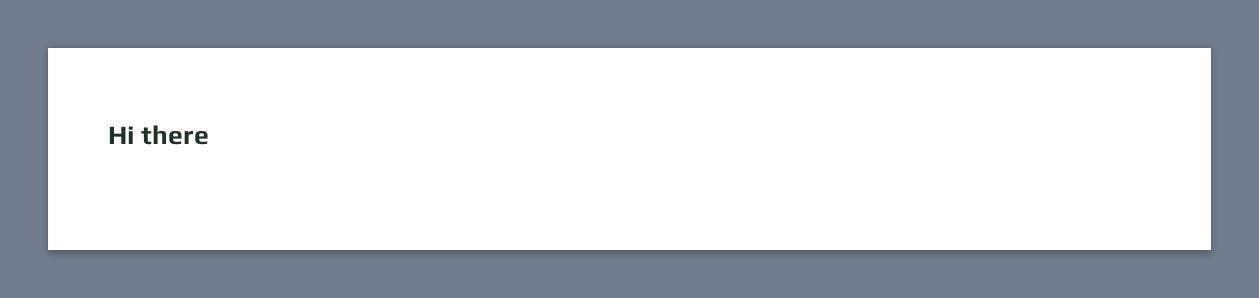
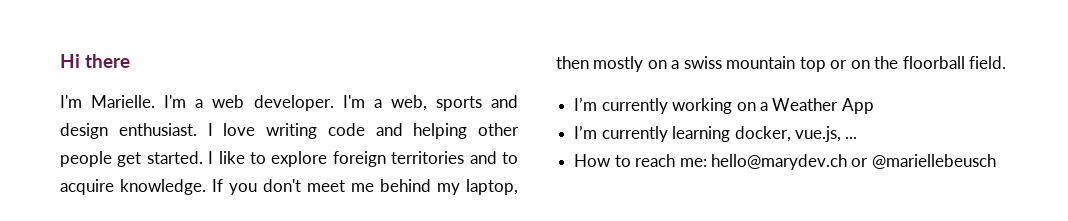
(210, 135) none -> [60,95,519,111] [60,123,519,139] [60,151,518,167] [60,179,518,195] [556,56,1007,72] [574,97,874,114] [574,125,858,142] [574,154,996,170] // I'm Marielle. I'm a web developer. I'm a web, sports and design enthusiast. I love writing code and helping other people get started. I like to explore foreign territories and to acquire knowledge. If you don't meet me behind my laptop, then mostly on a swiss mountain top or on the floorball field. // I’m currently working on a Weather App // I’m currently learning docker, vue.js, ... // How to reach me: hello@marydev.ch or @mariellebeusch

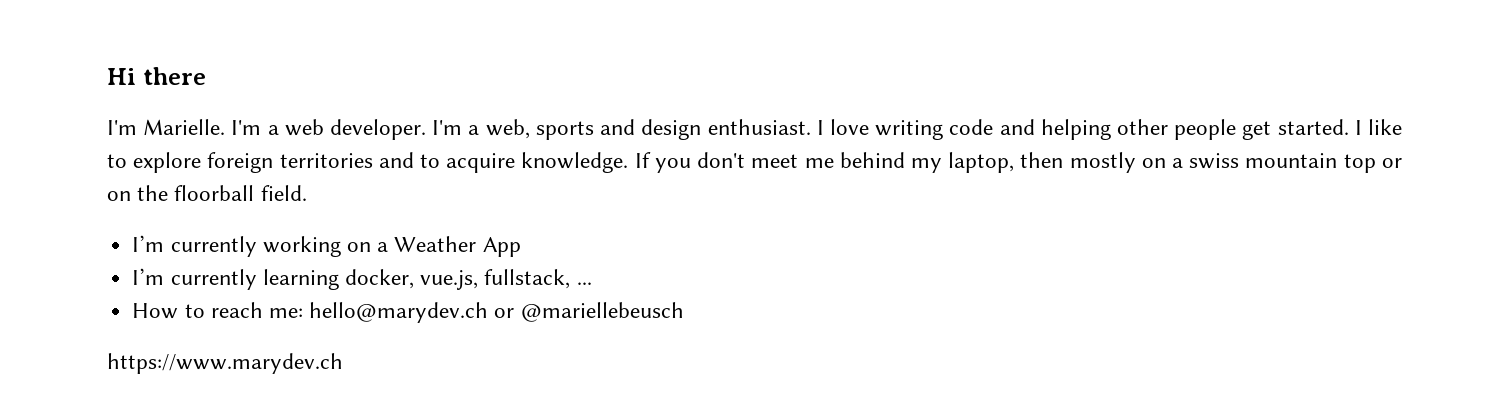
(841, 134) none -> [484,269,571,289] fullstack,
(996, 161) none -> [107,353,343,374] // https://www.marydev.ch

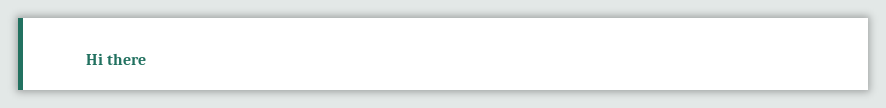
[107,119,1403,140] [107,152,1402,173] [107,185,307,201] [132,235,521,257] [132,268,592,290] [132,302,684,323] [107,353,343,374] // I'm Marielle. I'm a web developer. I'm a web, sports and design enthusiast. I love writing code and helping other people get started. I like to explore foreign territories and to acquire knowledge. If you don't meet me behind my laptop, then mostly on a swiss mountain top or on the floorball field. // I’m currently working on a Weather App // I’m currently learning docker, vue.js, fullstack, ... // How to reach me: hello@marydev.ch or @mariellebeusch // https://www.marydev.ch -> (147, 59) none

